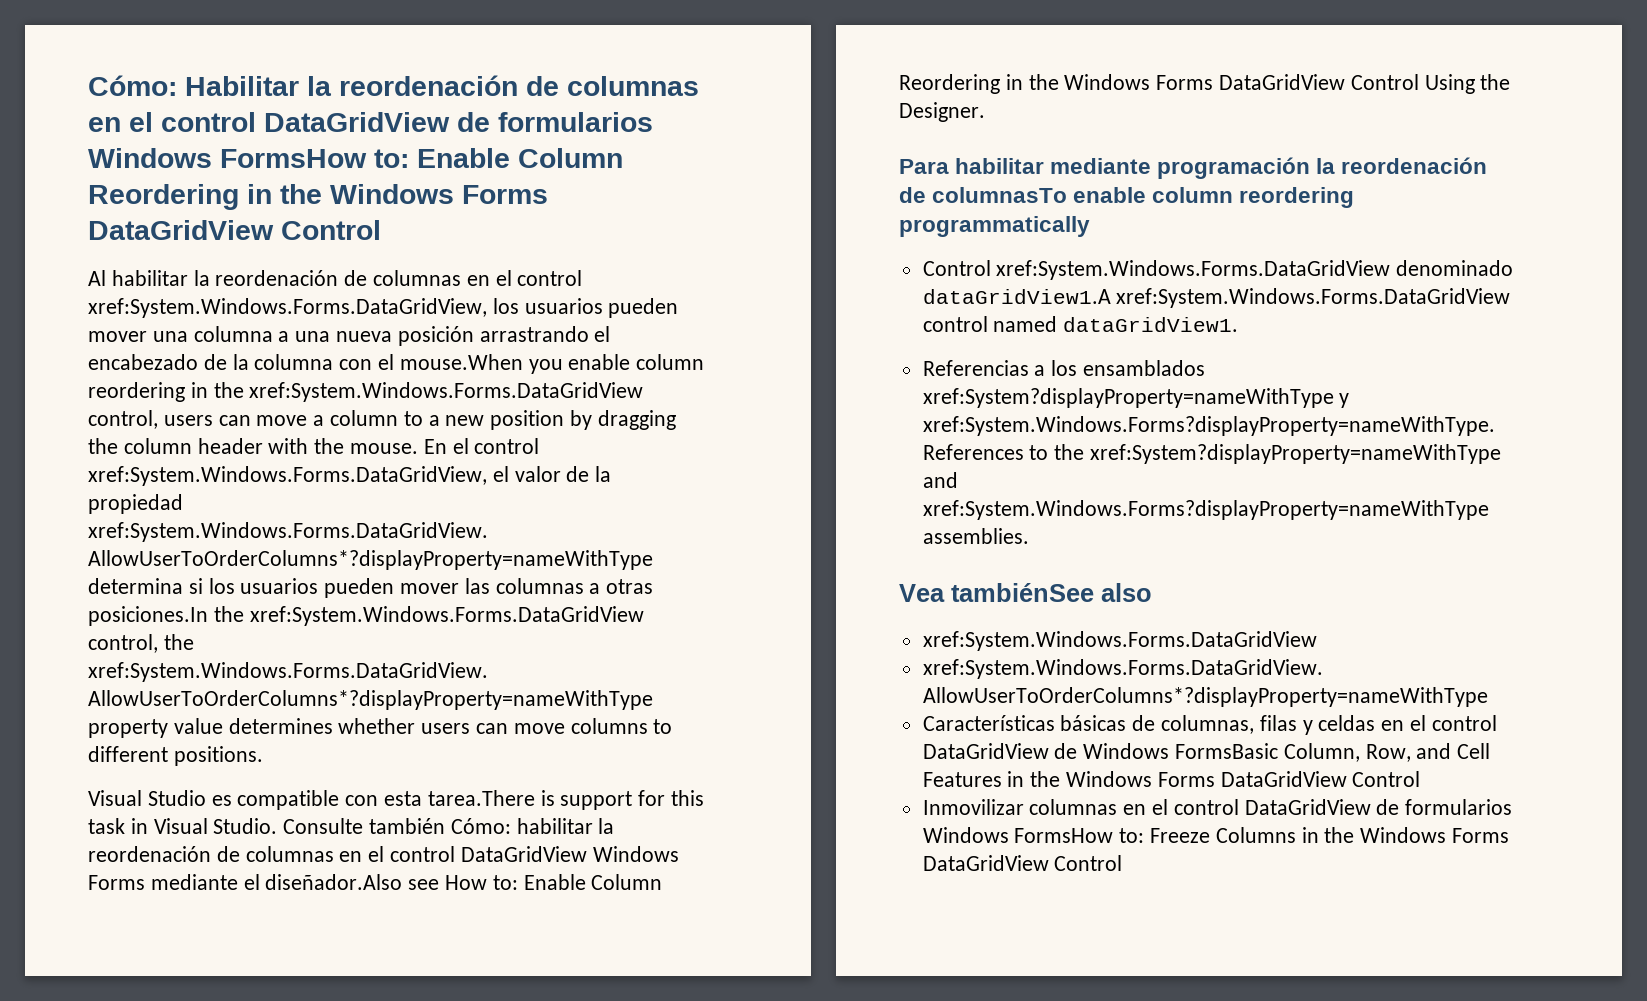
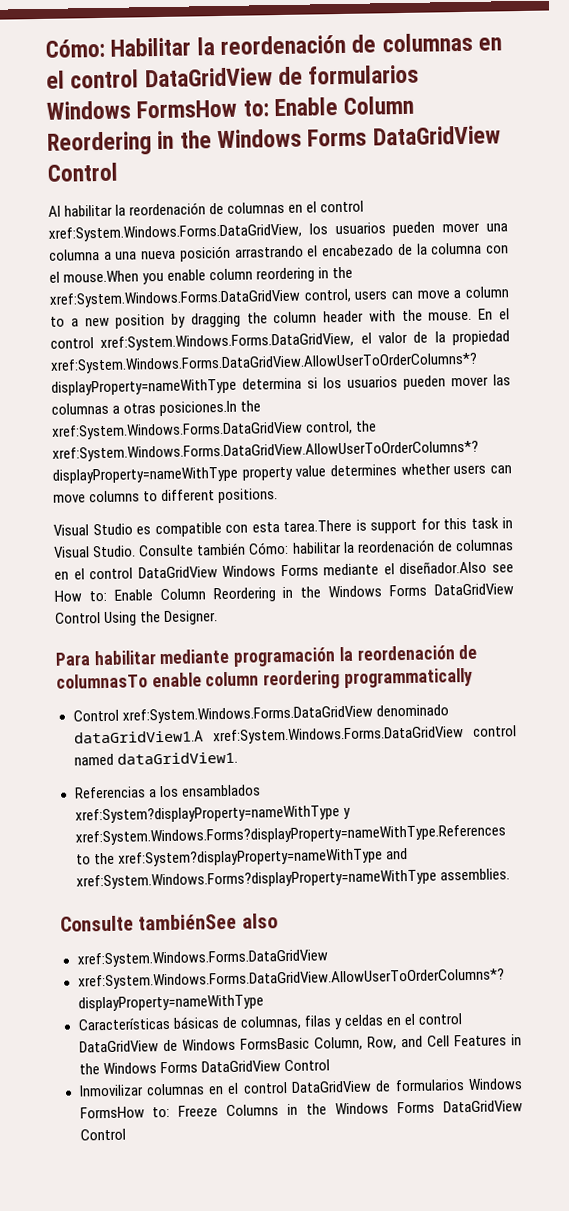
[899,584,945,602] Vea -> [60,915,134,932] Consulte

